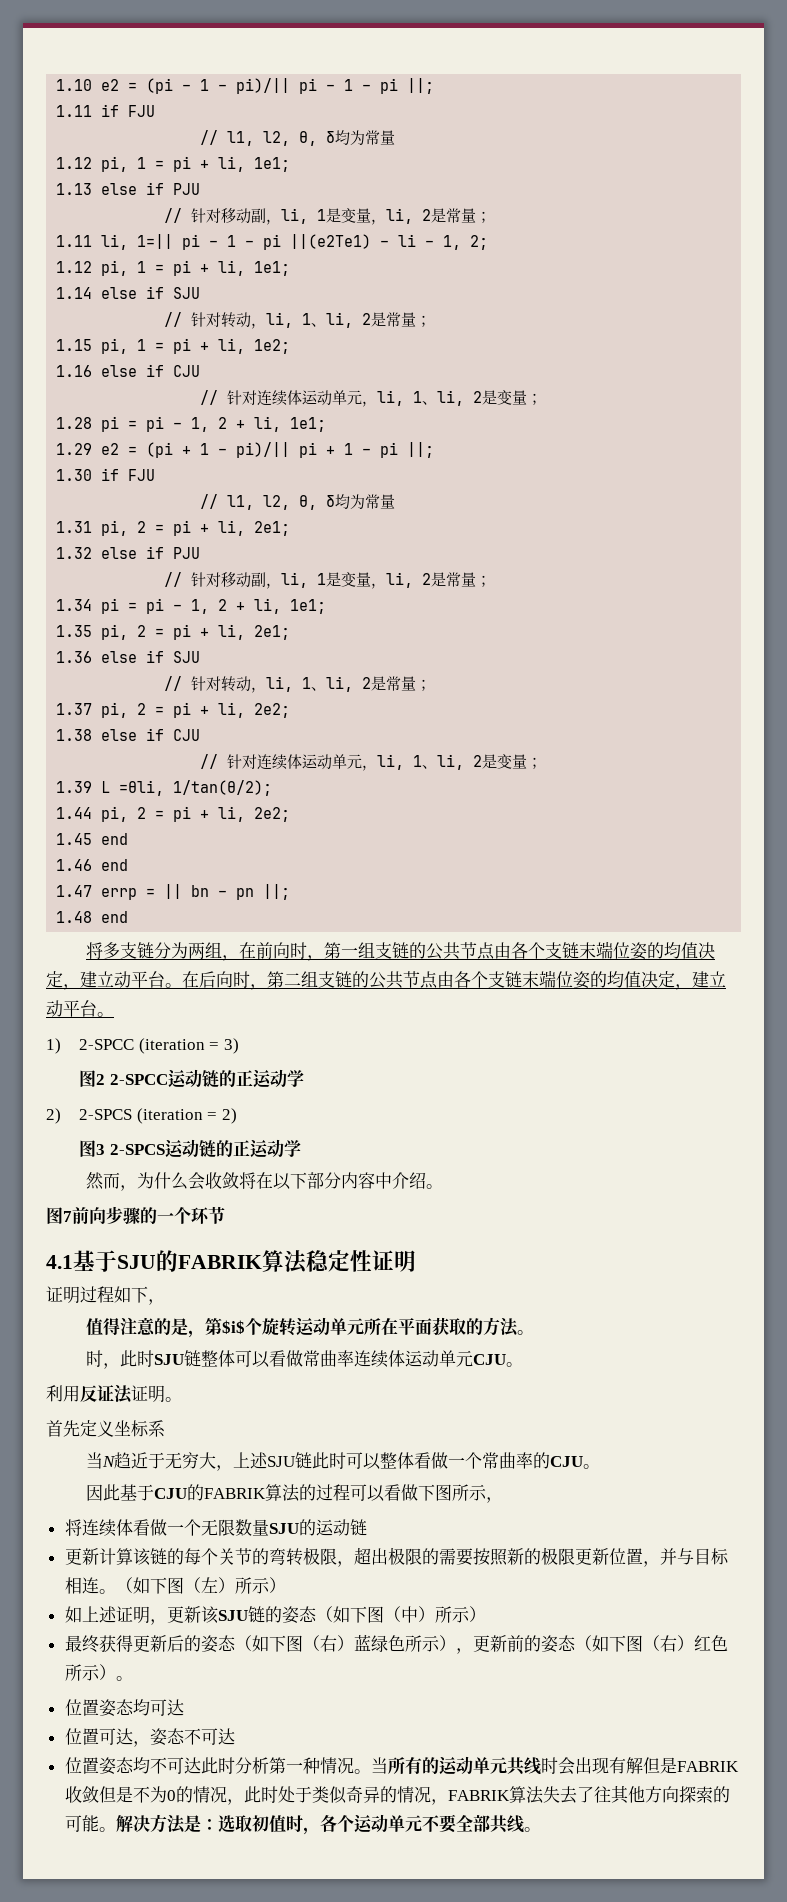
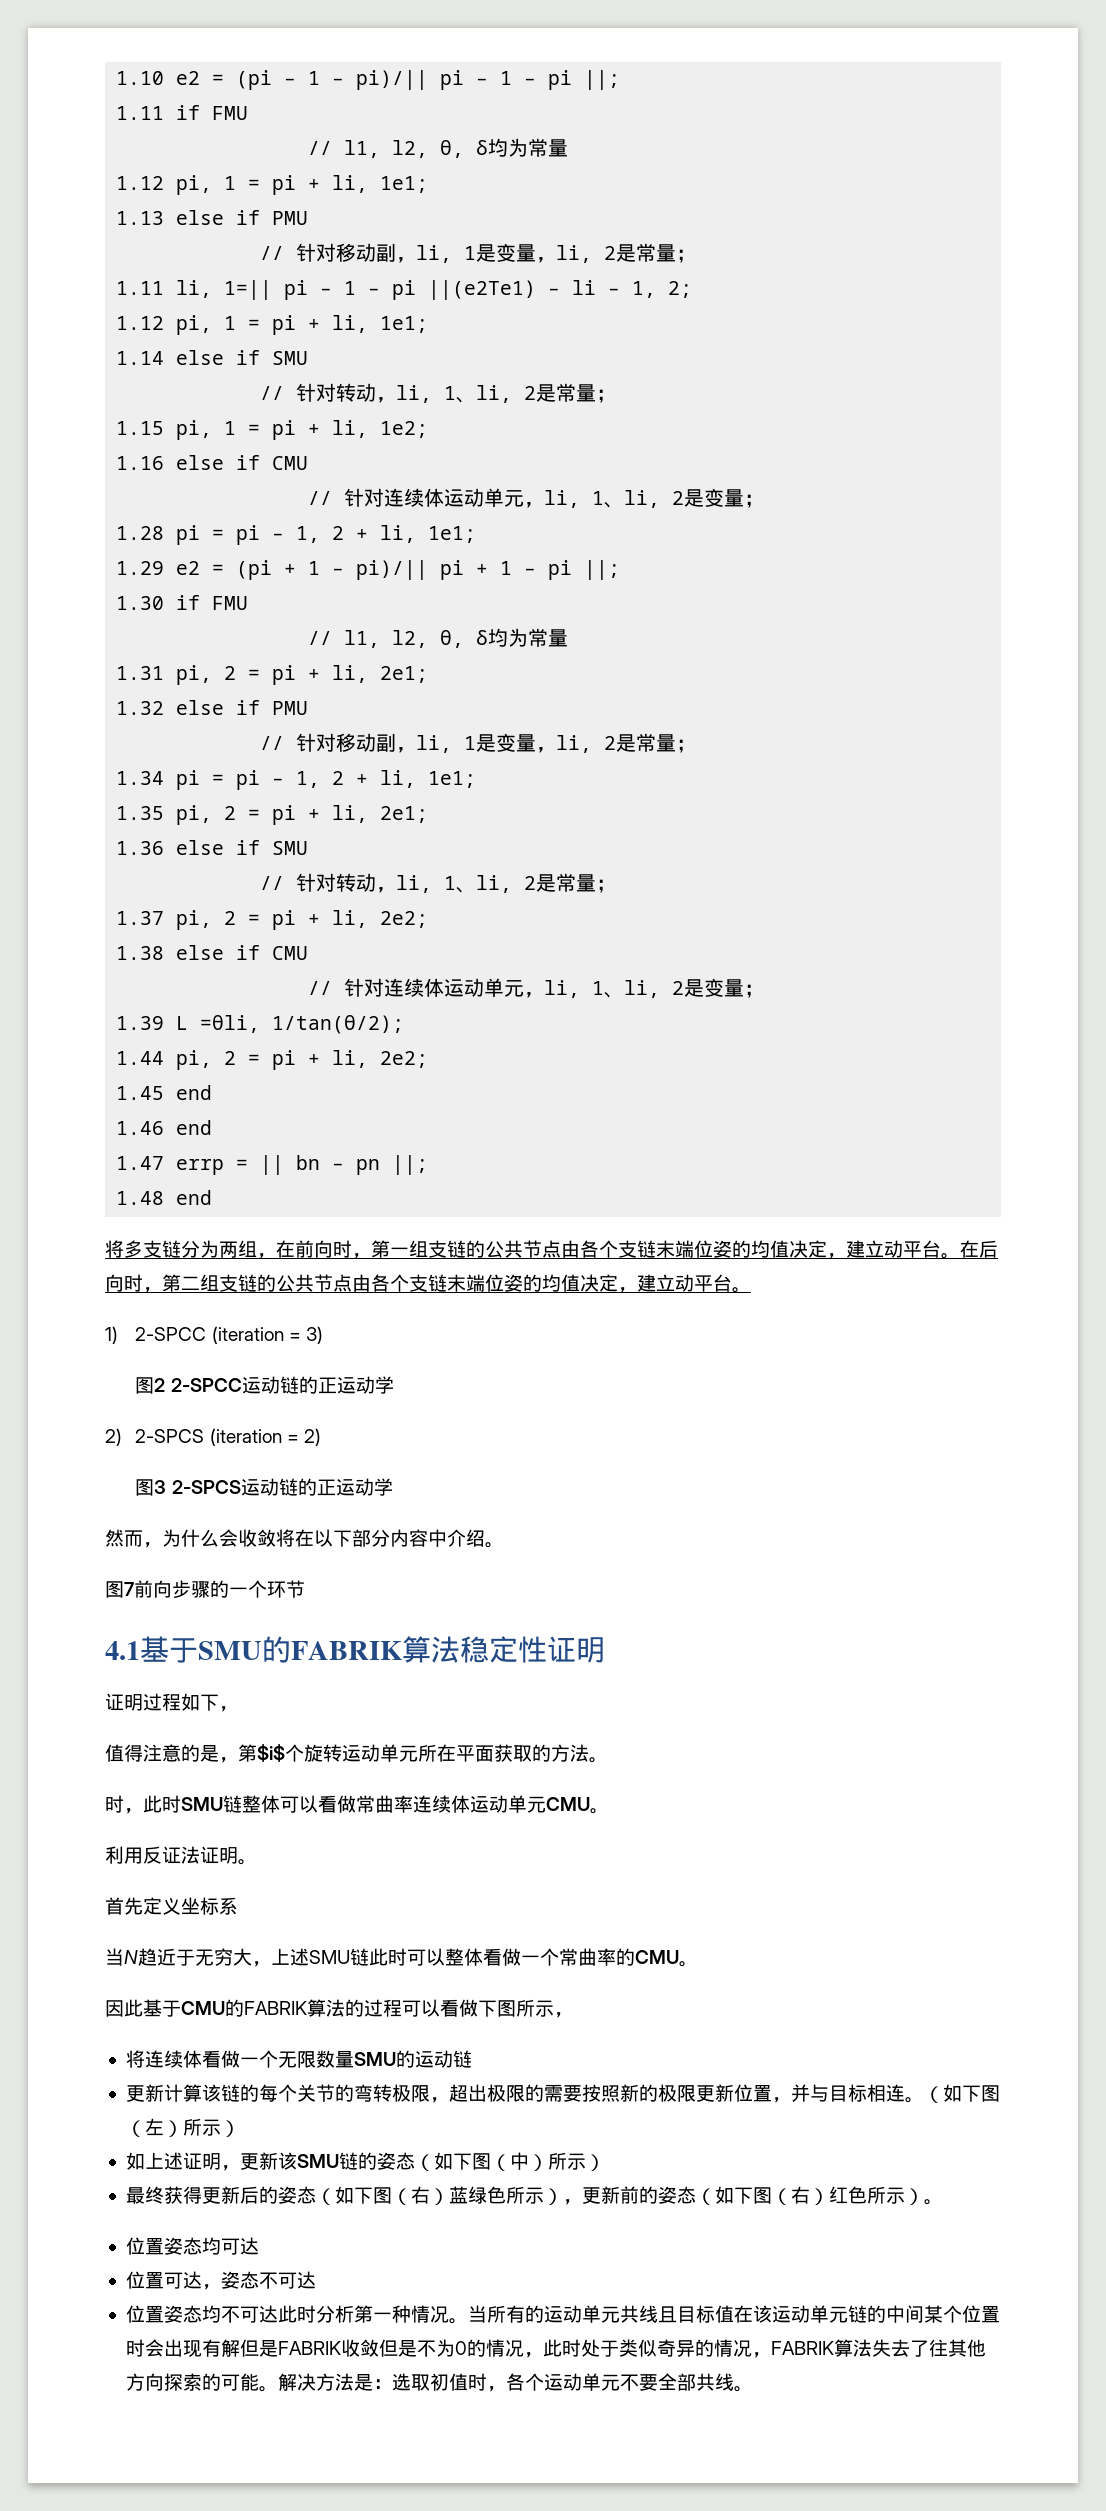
[128,105,156,117] FJU -> [212,106,249,120] FMU
[173,183,201,195] PJU -> [272,211,309,225] PMU
[173,287,201,299] SJU -> [272,351,309,365] SMU
[173,365,201,377] CJU -> [272,456,309,470] CMU
[128,469,156,481] FJU -> [212,596,249,610] FMU
[173,547,201,559] PJU -> [272,701,309,715] PMU
[173,651,201,663] SJU -> [272,841,309,855] SMU
[173,729,201,741] CJU -> [272,946,309,960] CMU
[117,1255,156,1269] SJU -> [198,1641,262,1660] SMU
[153,1354,184,1365] SJU -> [181,1797,223,1811] SMU
[472,1354,506,1365] CJU -> [546,1797,590,1811] CMU
[266,1456,295,1467] SJU -> [309,1950,350,1964] SMU
[549,1456,583,1467] CJU -> [635,1950,679,1964] CMU
[153,1488,187,1499] CJU -> [181,2001,225,2015] CMU
[268,1523,299,1534] SJU -> [353,2052,396,2066] SMU
[217,1610,248,1621] SJU -> [296,2154,339,2168] SMU
(541, 1766) none -> [657,2305,1000,2323] 且目标值在该运动单元链的中间某个位置

